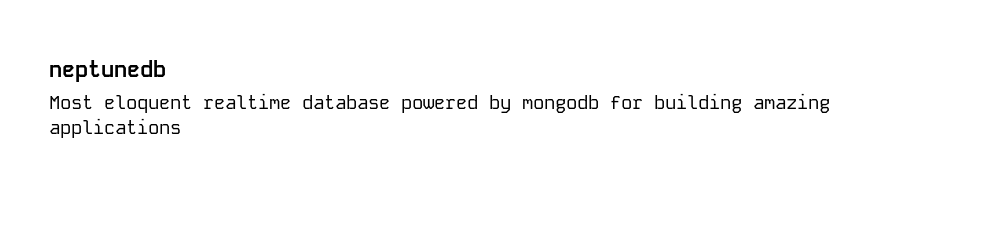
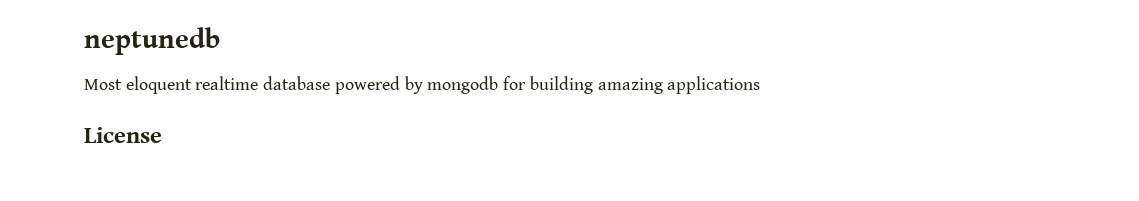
(181, 128) none -> [84,127,162,143] // License

